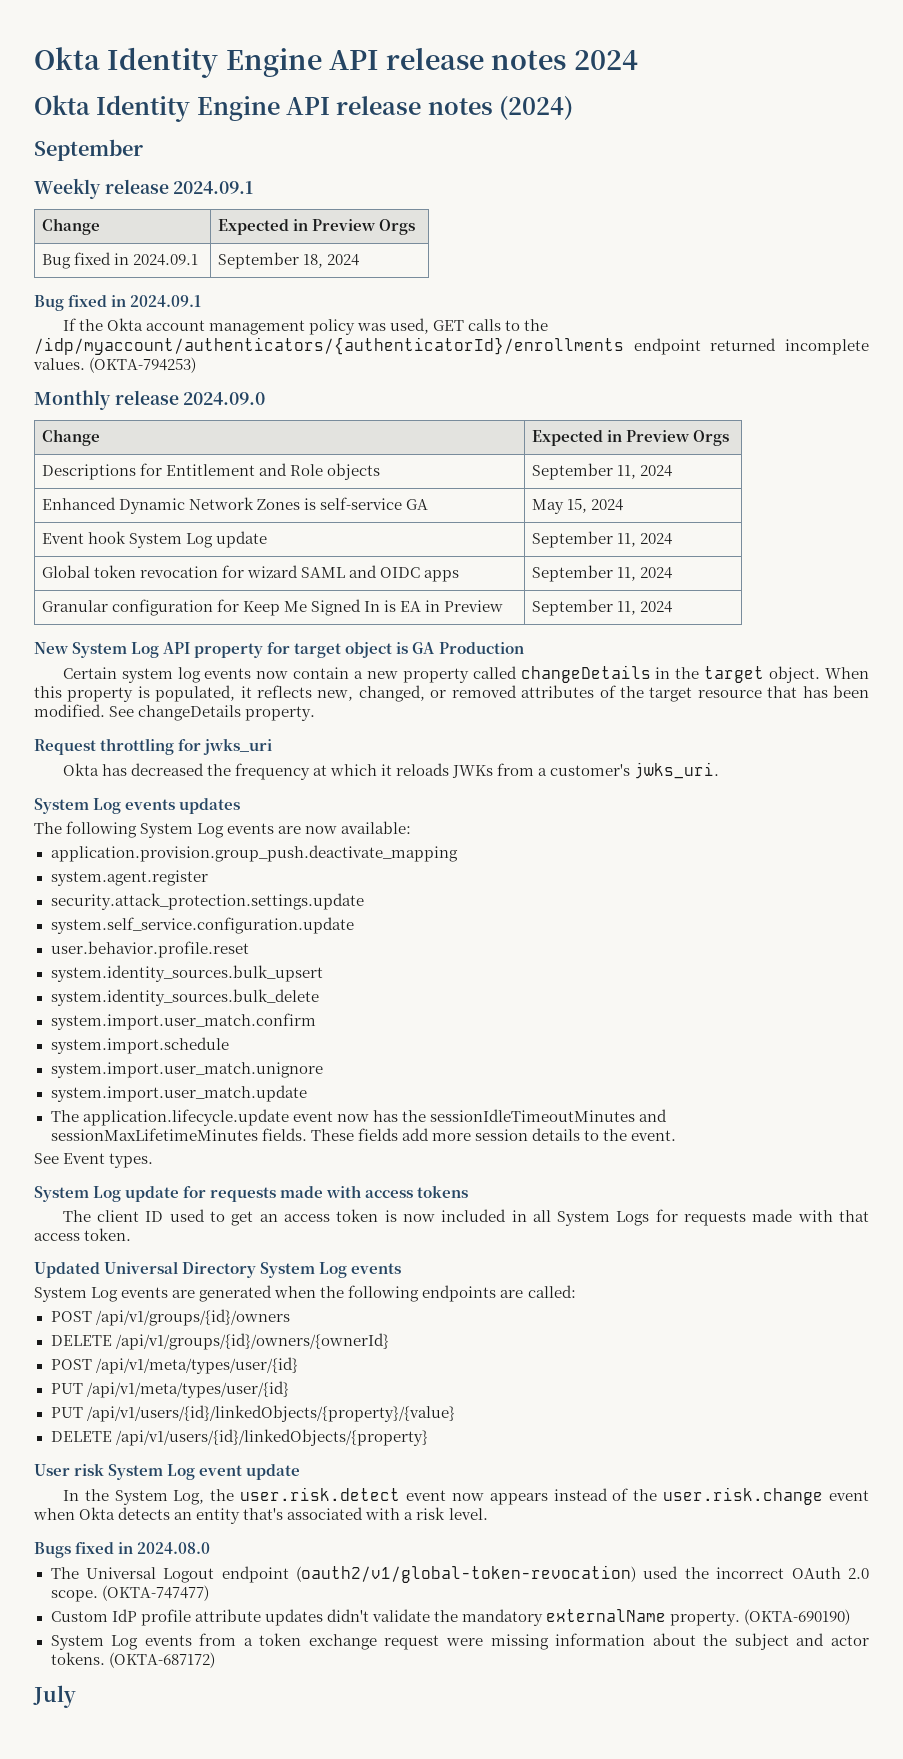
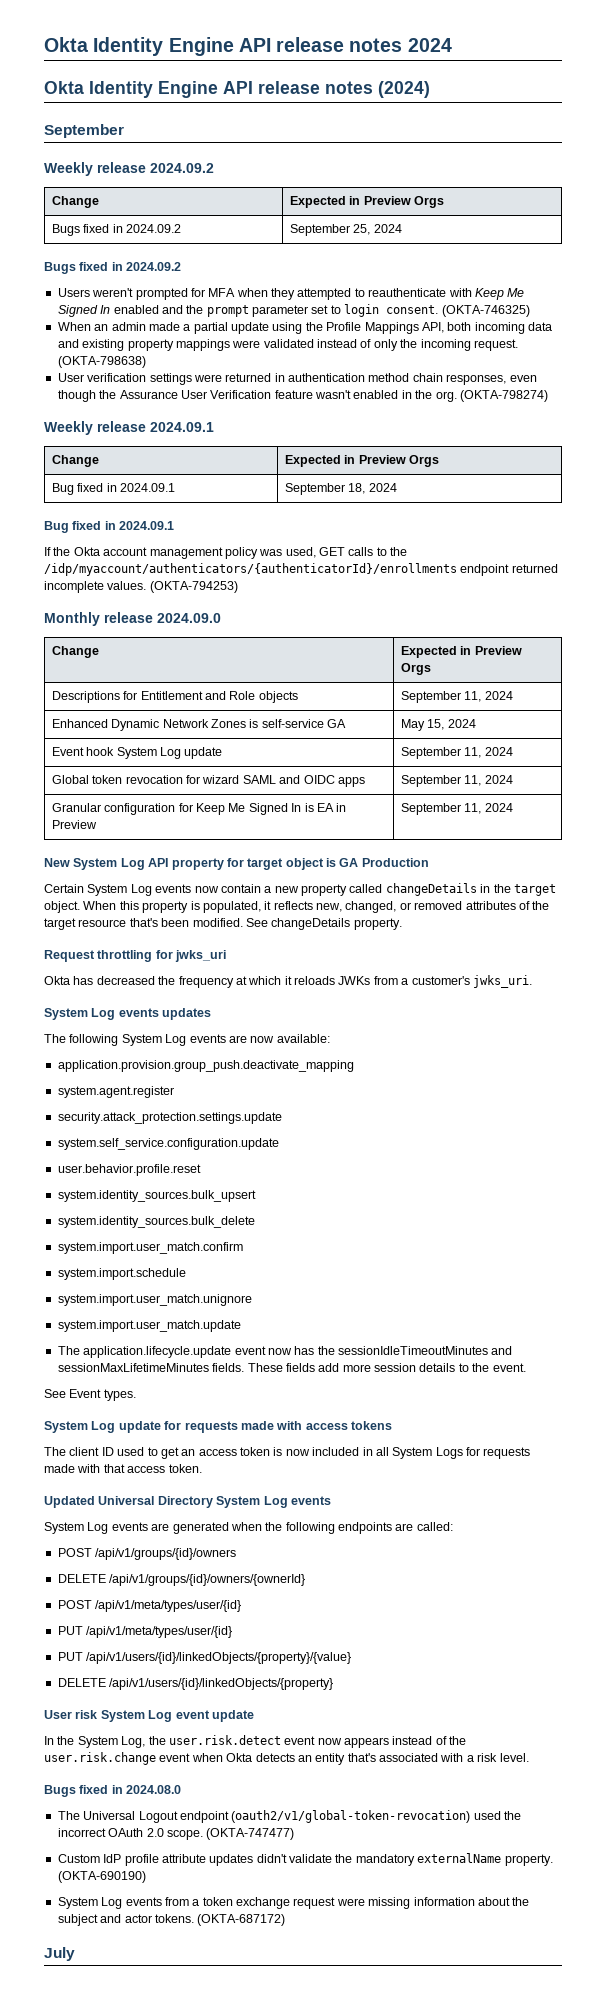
(143, 150) none -> [44,162,214,176] [51,196,99,208] [289,196,445,208] [51,224,182,236] [289,224,402,236] [44,262,182,274] [57,288,525,300] [57,304,530,317] [57,322,552,334] [57,339,518,351] [57,356,146,368] [57,373,537,385] [57,390,548,402] // Weekly release 2024.09.2 // Change | Expected in Preview Orgs // Bugs fixed in 2024.09.2 | September 25, 2024 // Bugs fixed in 2024.09.2 // Users weren't prompted for MFA when they attempted to reauthenticate with Keep Me Signed In enabled and the prompt parameter set to login consent. (OKTA-746325) // When an admin made a partial update using the Profile Mappings API, both incoming data and existing property mappings were validated instead of only the incoming request. (OKTA-798638) // User verification settings were returned in authentication method chain responses, even though the Assurance User Verification feature wasn't enabled in the org. (OKTA-798274)
[121,667,201,683] system log -> [87,884,152,896] System Log
[767,686,828,698] that has -> [129,918,158,927] that's

